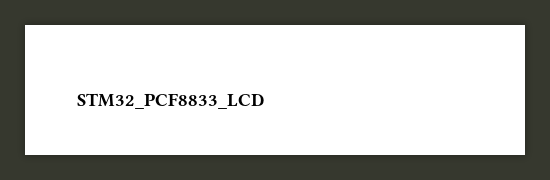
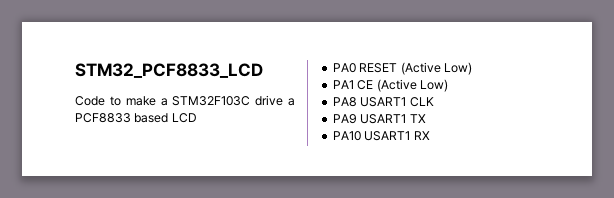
(265, 101) none -> [75,95,295,106] [75,113,197,123] [332,62,472,75] [332,79,448,92] [332,97,434,107] [332,114,426,124] [332,131,430,141] // Code to make a STM32F103C drive a PCF8833 based LCD // PA0 RESET (Active Low) // PA1 CE (Active Low) // PA8 USART1 CLK // PA9 USART1 TX // PA10 USART1 RX

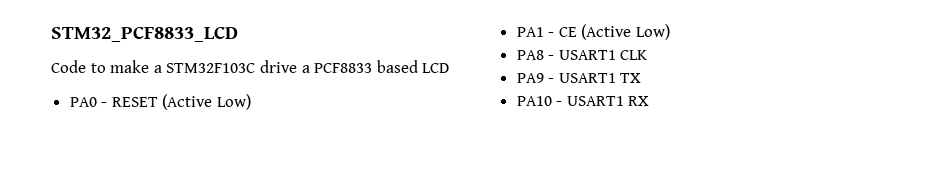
(356, 68) none -> [101,102,108,107] -
(354, 84) none -> [548,32,555,37] -
(357, 102) none -> [548,55,555,60] -
(357, 119) none -> [548,78,555,83] -
(361, 136) none -> [556,101,563,106] -

